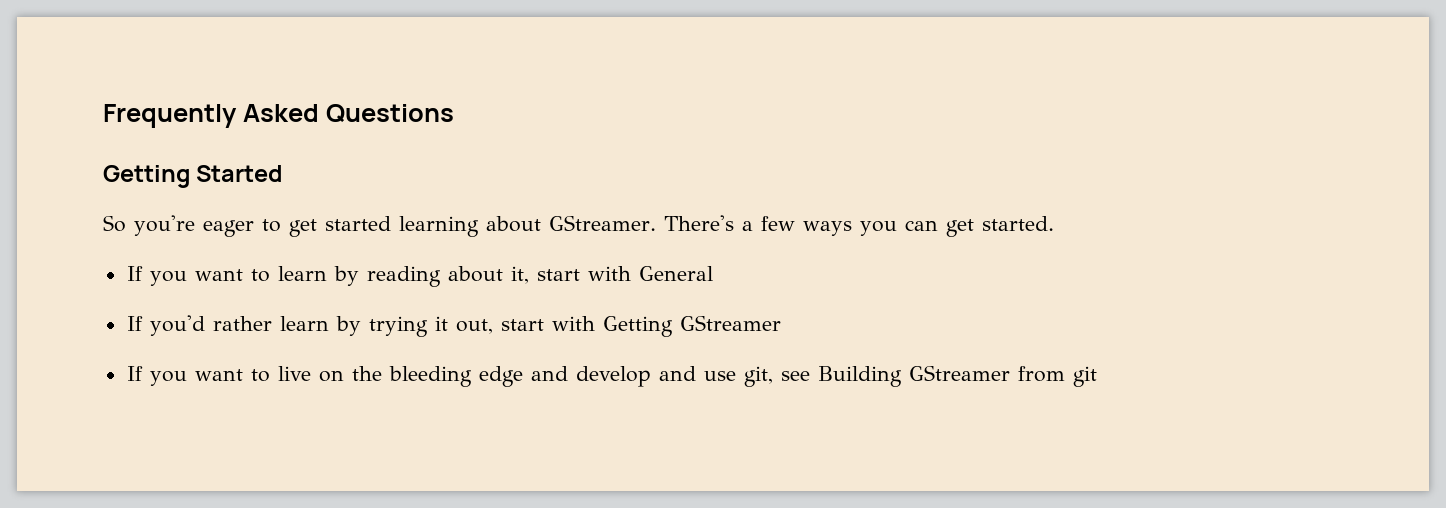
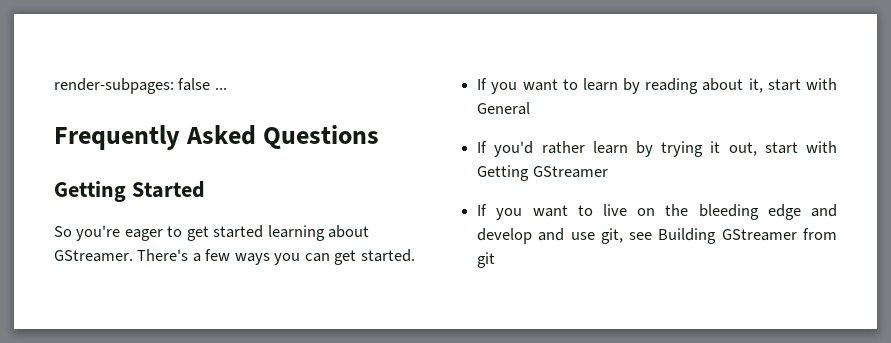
(103, 116) none -> [54,78,227,94] render-subpages: false ... //

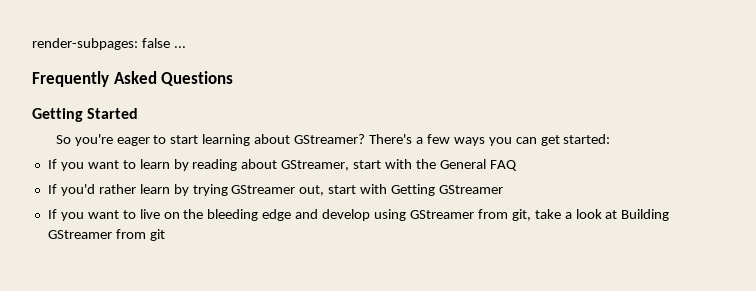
[186,225,264,241] get started -> [170,135,199,144] start
[54,250,133,262] GStreamer. -> [294,134,366,144] GStreamer?
[360,249,415,262] started. -> [563,134,611,144] started:
[748,78,837,93] it, start with -> [281,159,437,171] GStreamer, start with the
(531, 108) none -> [489,160,517,171] FAQ
[710,141,721,153] it -> [231,185,296,194] GStreamer
[538,228,653,244] and use git, see -> [374,209,618,221] using GStreamer from git, take a look at

